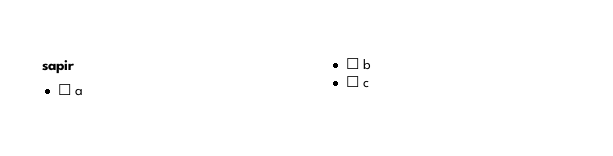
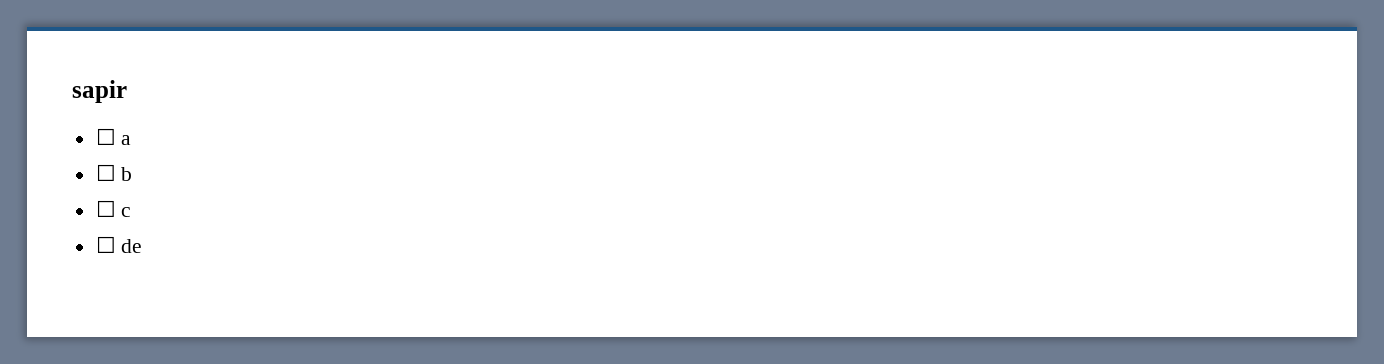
(369, 84) none -> [95,236,143,253] // ☐ de

